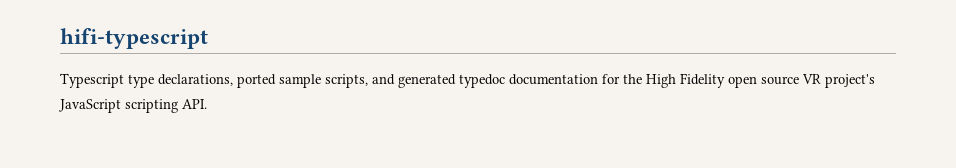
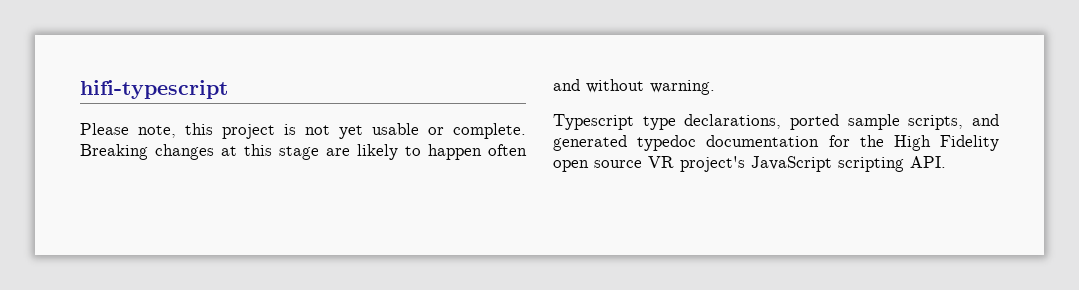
(208, 38) none -> [80,123,526,139] [80,144,527,160] [553,79,715,95] // Please note, this project is not yet usable or complete. Breaking changes at this stage are likely to happen often and without warning.

